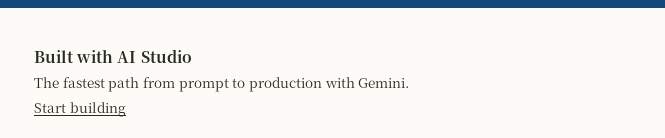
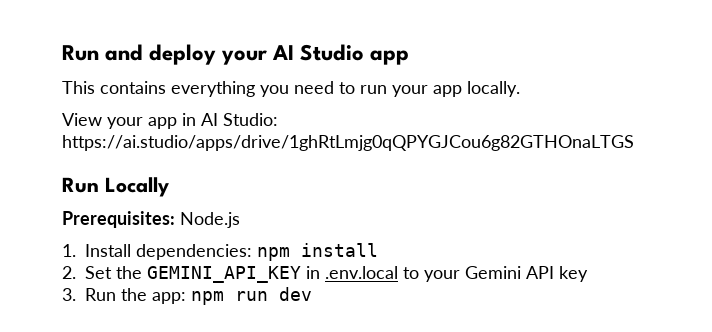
[34,49,192,63] [34,77,410,92] [34,102,126,117] Built with AI Studio // The fastest path from prompt to production with Gemini. // Start building -> [62,44,410,65] [62,81,520,97] [62,113,278,129] [62,135,634,151] [62,177,169,197] [62,211,240,228] [62,243,378,261] [62,266,588,283] [62,287,312,305] Run and deploy your AI Studio app // This contains everything you need to run your app locally. // View your app in AI Studio: https://ai.studio/apps/drive/1ghRtLmjg0qQPYGJCou6g82GTHOnaLTGS // Run Locally // Prerequisites: Node.js // 1. Install dependencies: npm install // 2. Set the GEMINI_API_KEY in .env.local to your Gemini API key // 3. Run the app: npm run dev

